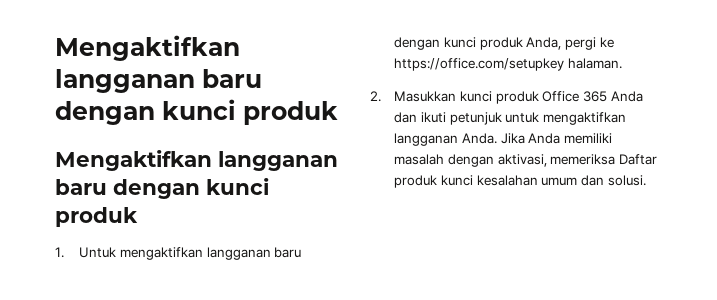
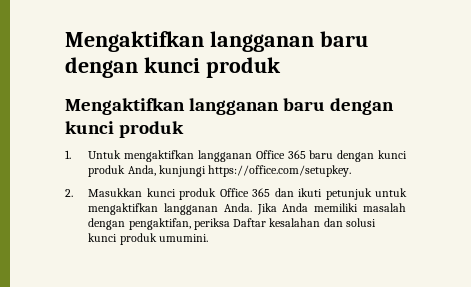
(271, 253) none -> [255,150,306,159] Office 365
[564,37,614,50] [394,58,622,71] pergi ke https://office.com/setupkey halaman. -> [158,165,352,177] kunjungi https://office.com/setupkey.
[610,91,643,102] Anda -> (271, 192) none
[497,154,657,167] [394,175,646,188] aktivasi, memeriksa Daftar produk kunci kesalahan umum dan solusi. -> [128,218,376,230] [88,233,208,245] pengaktifan, periksa Daftar kesalahan dan solusi kunci produk umumini.

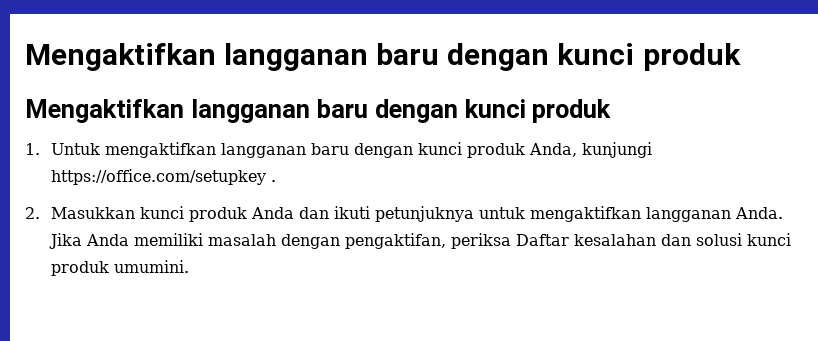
[255,150,306,159] Office 365 -> (307, 150) none
[208,165,352,177] https://office.com/setupkey. -> [51,169,277,185] https://office.com/setupkey .
[219,188,271,197] Office 365 -> [251,207,295,219] Anda
[325,188,372,200] petunjuk -> [375,206,475,222] petunjuknya

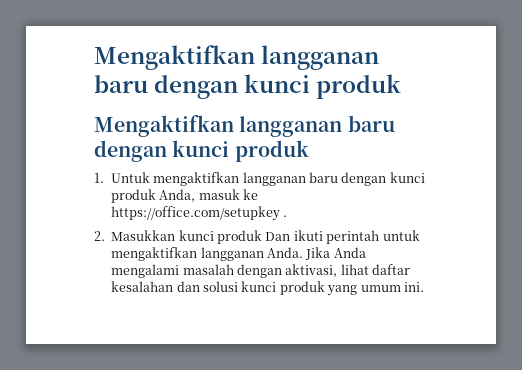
[582,142,653,158] kunjungi -> [198,189,258,200] masuk ke
[251,206,475,222] Anda dan ikuti petunjuknya -> [265,230,380,244] Dan ikuti perintah
[134,233,204,246] memiliki -> [111,264,180,278] mengalami
[345,233,570,249] pengaktifan, periksa Daftar -> [285,264,411,277] aktivasi, lihat daftar
[114,260,190,273] umumini. -> [327,282,424,296] yang umum ini.

